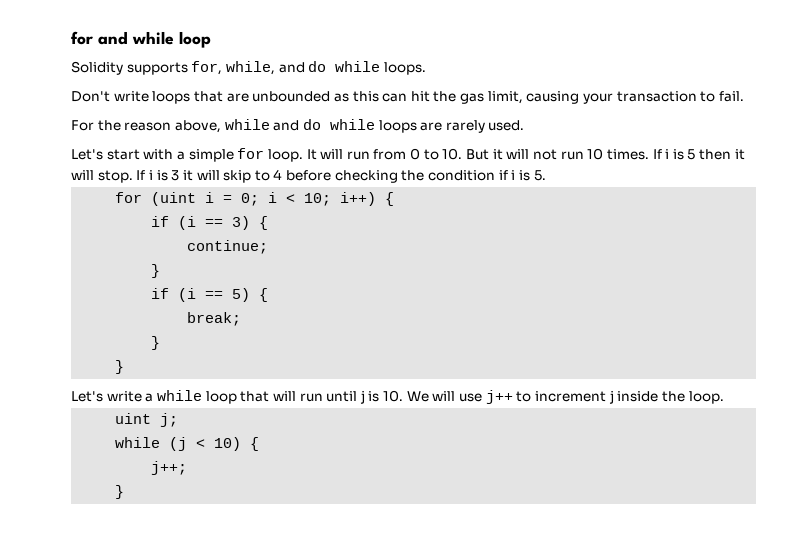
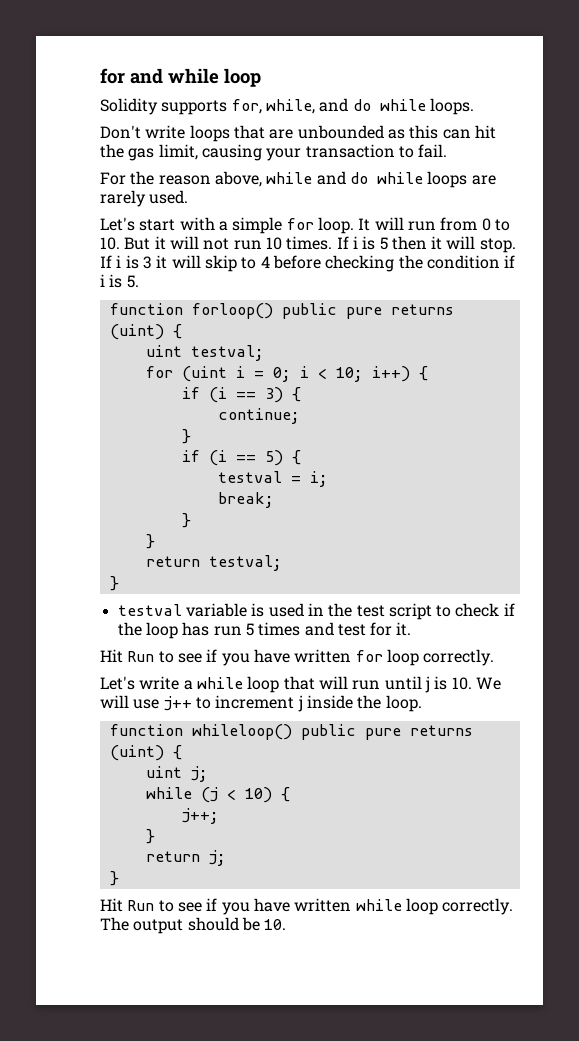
(546, 175) none -> [109,303,454,319] [109,324,182,340] [145,345,264,361] // function forloop() public pure returns (uint) { // uint testval;
(269, 295) none -> [217,471,328,487] // testval = i;
(125, 367) none -> [145,555,282,571] [109,576,119,591] [117,603,515,620] [117,622,412,639] [100,649,495,666] // return testval; // } // testval variable is used in the test script to check if the loop has run 5 times and test for it. // Hit Run to see if you have written for loop correctly.
(724, 397) none -> [109,724,473,740] [109,745,182,761] // function whileloop() public pure returns (uint) {
(125, 492) none -> [145,850,226,866] [109,871,119,886] [100,898,514,915] [100,917,287,934] // return j; // } // Hit Run to see if you have written while loop correctly. The output should be 10.

